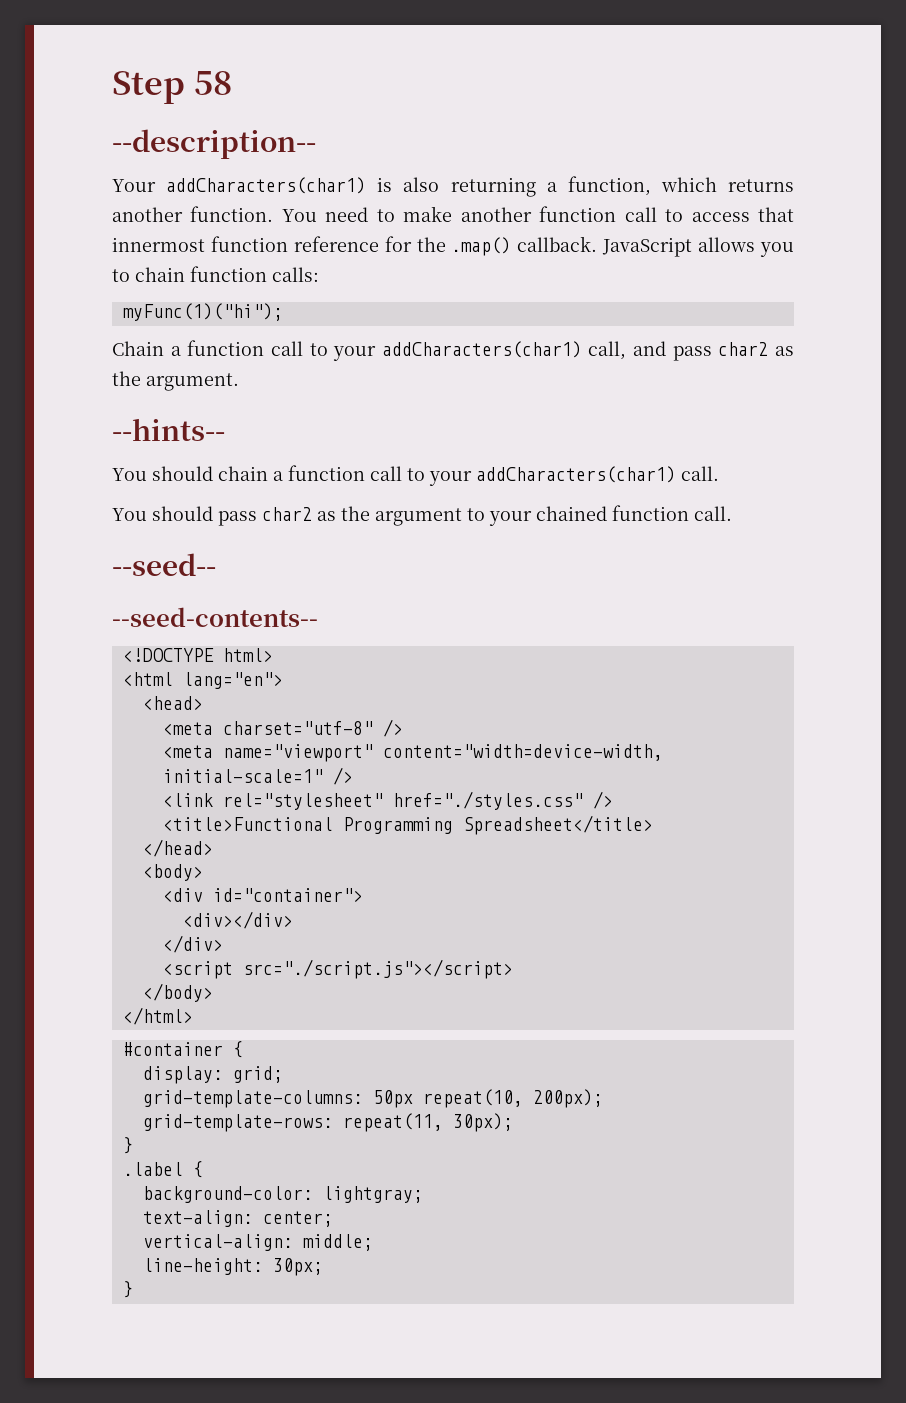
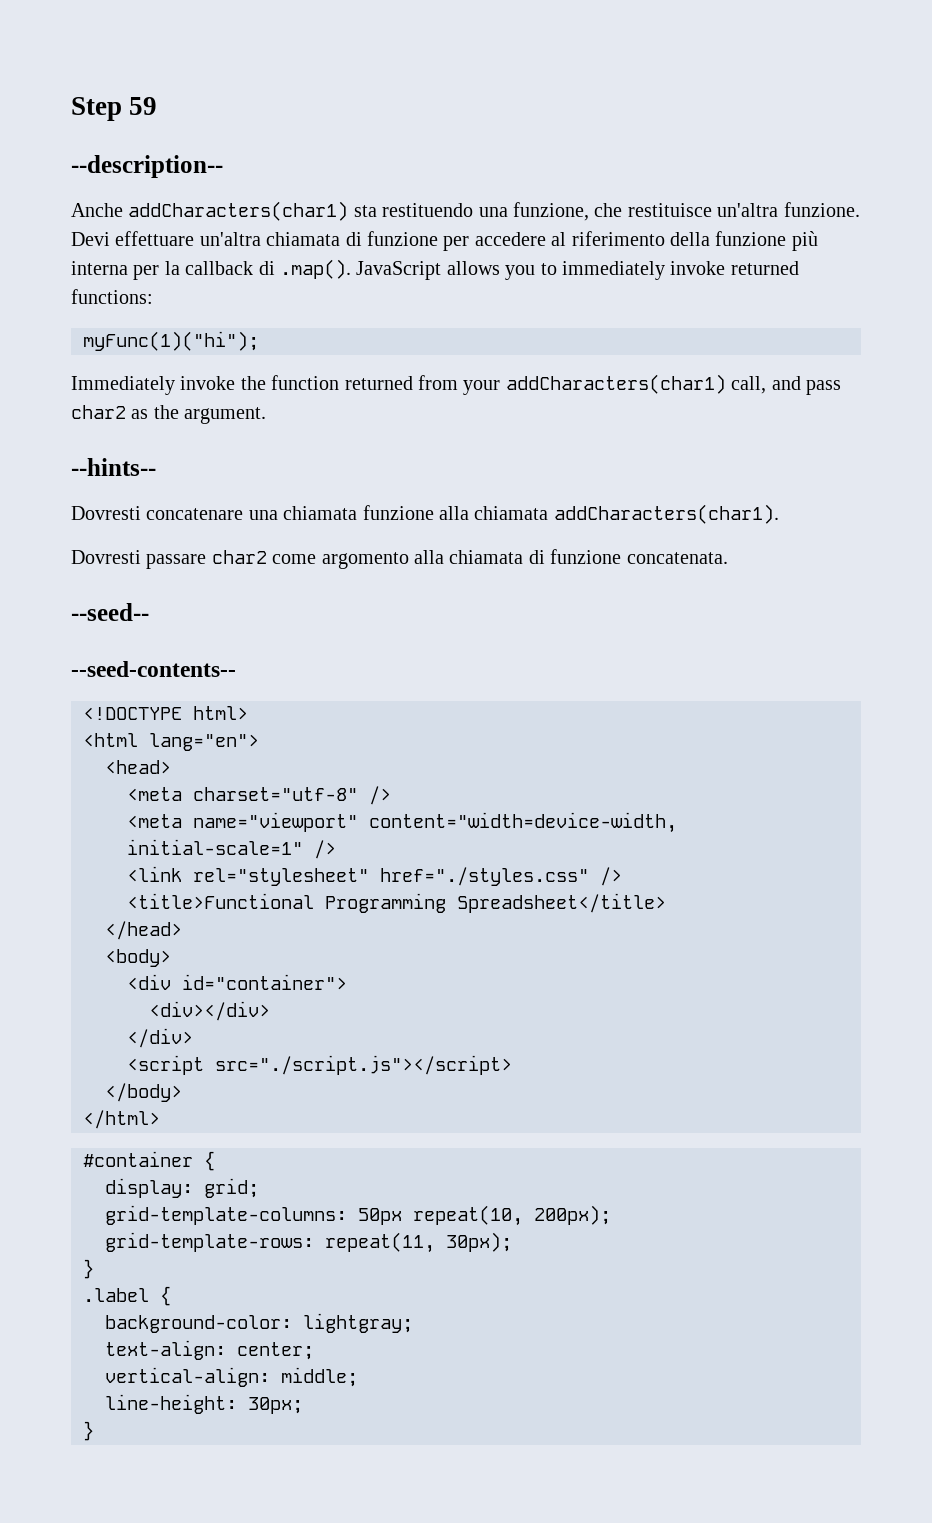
[193,71,232,95] 58 -> [129,97,158,115] 59
[112,176,794,197] [112,206,795,222] [112,236,795,257] [112,266,319,282] [122,303,283,321] [112,340,328,356] Your addCharacters(char1) is also returning a function, which returns another function. You need to make another function call to access that innermost function reference for the .map() callback. JavaScript allows you to chain function calls: // myFunc(1)("hi"); // Chain a function call to -> [71,201,860,221] [71,231,818,251] [71,259,799,280] [71,289,153,304] [83,331,259,351] [71,375,458,395] Anche addCharacters(char1) sta restituendo una funzione, che restituisce un'altra funzione. Devi effettuare un'altra chiamata di funzione per accedere al riferimento della funzione più interna per la callback di .map(). JavaScript allows you to immediately invoke returned functions: // myFunc(1)("hi"); // Immediately invoke the function returned from
[112,465,719,486] [112,505,732,526] You should chain a function call to your addCharacters(char1) call. // You should pass char2 as the argument to your chained function call. -> [71,504,779,524] [71,549,728,569] Dovresti concatenare una chiamata funzione alla chiamata addCharacters(char1). // Dovresti passare char2 come argomento alla chiamata di funzione concatenata.

